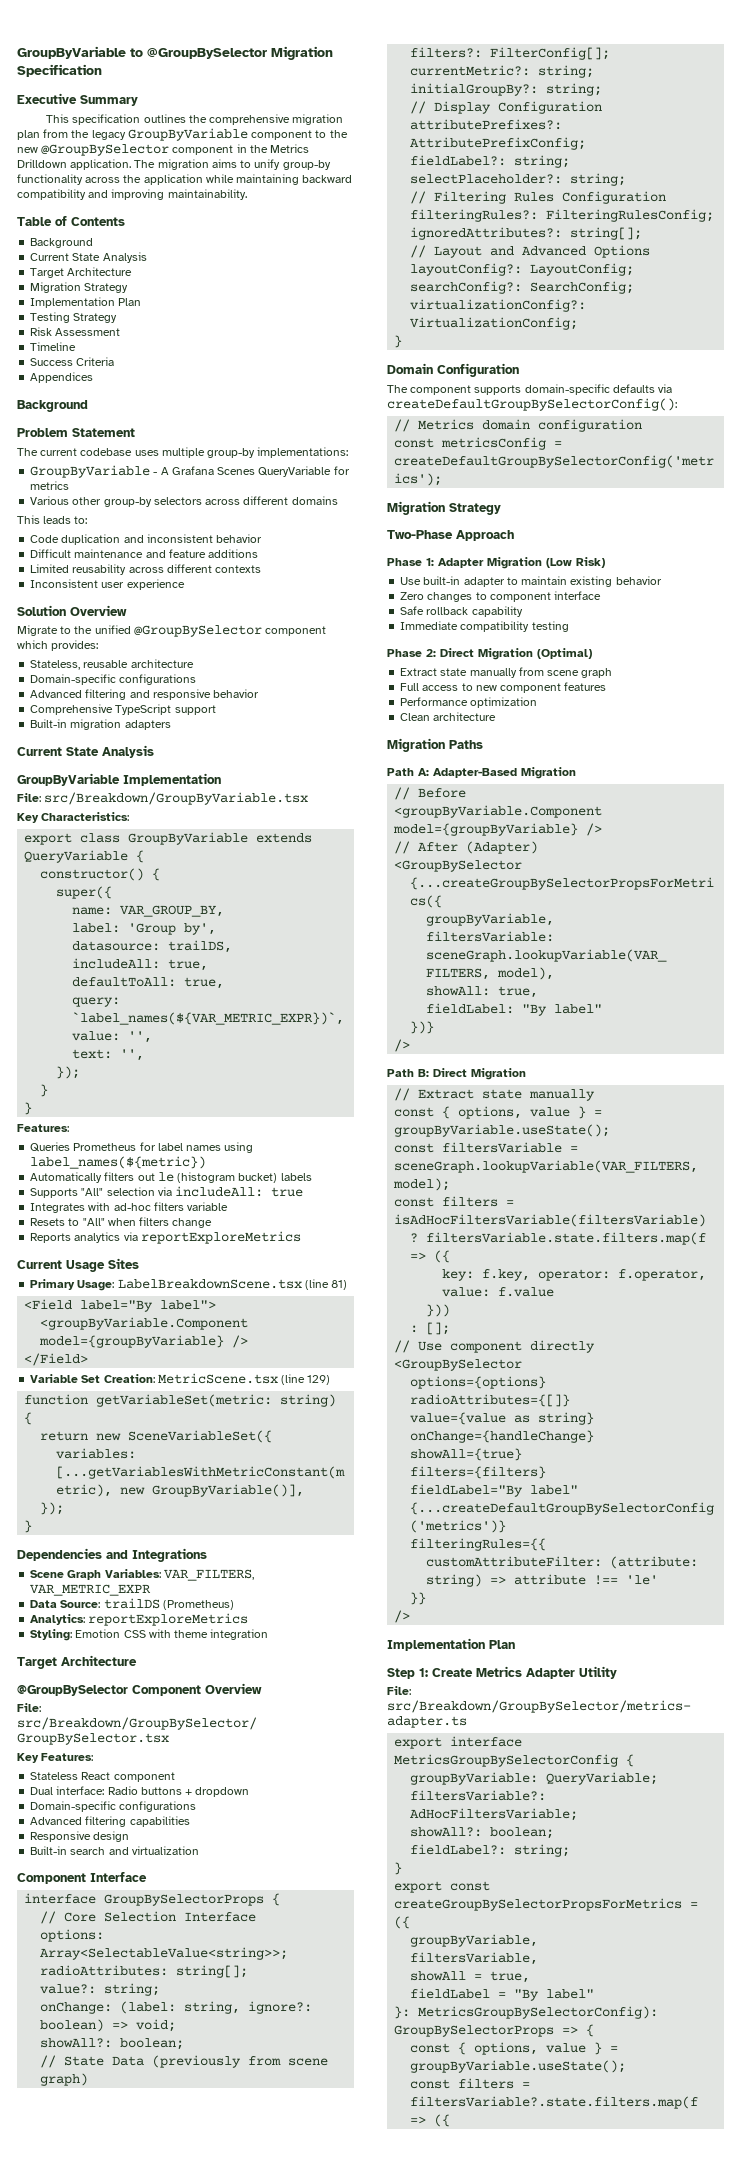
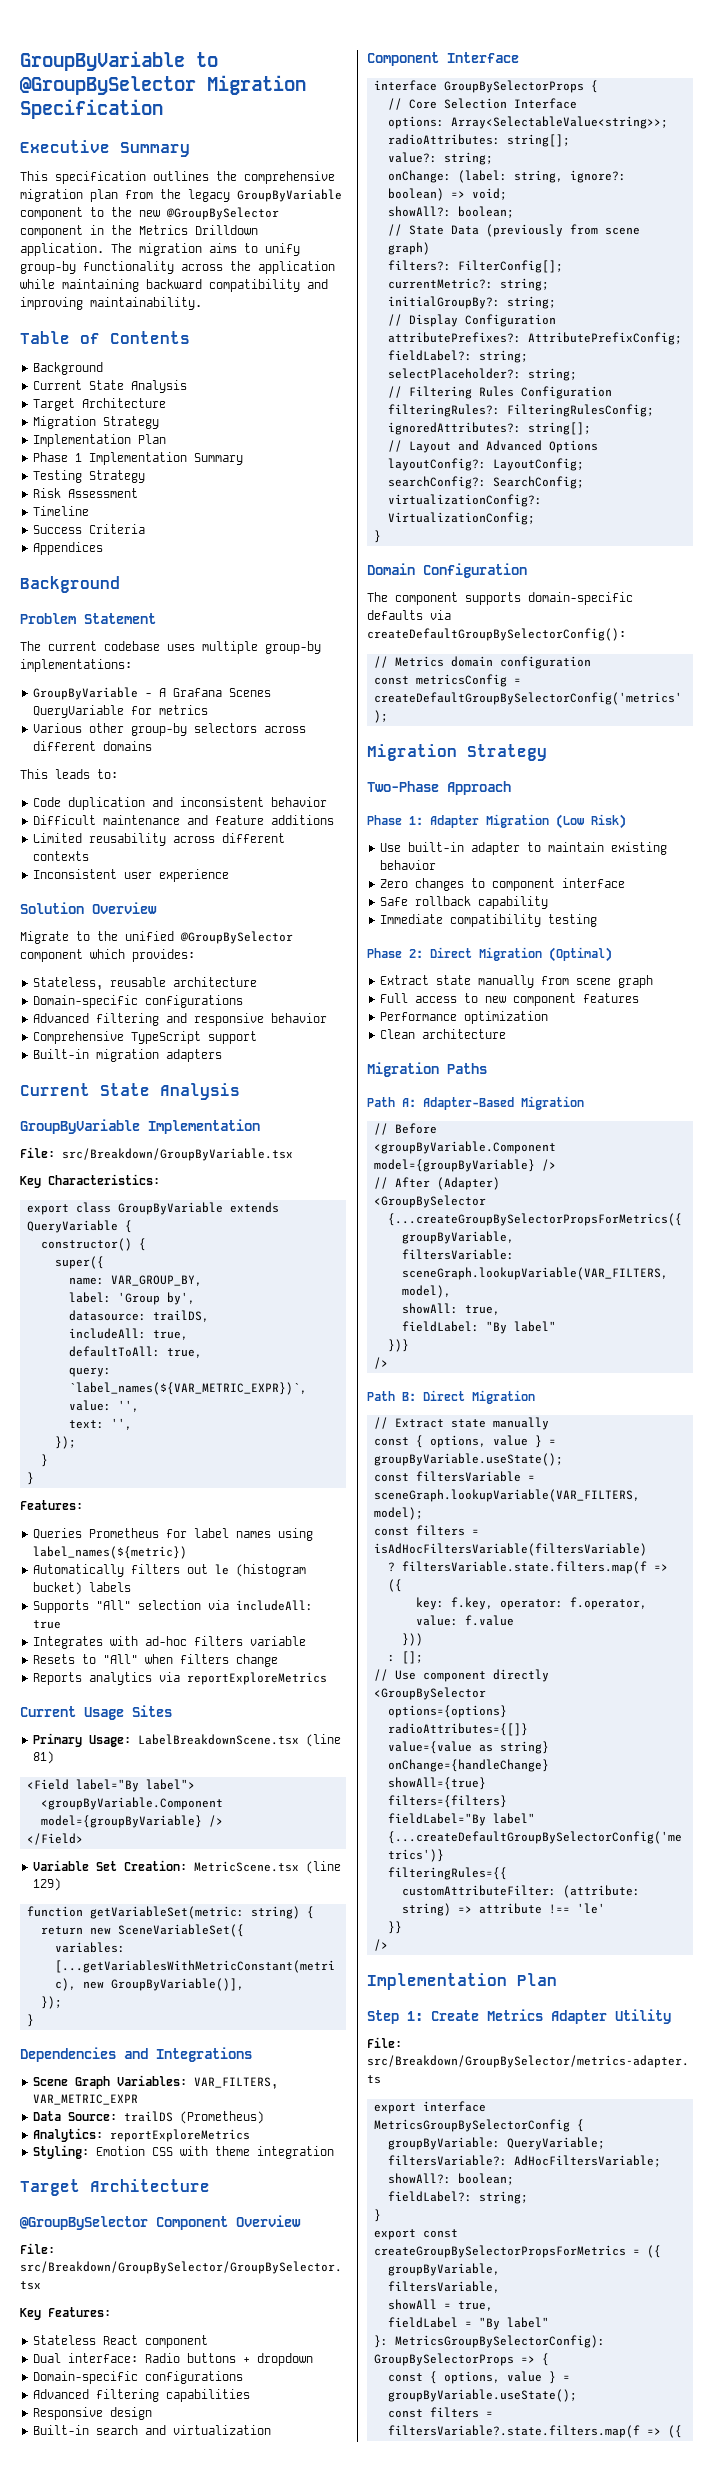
(142, 302) none -> [33,452,244,465] // Phase 1 Implementation Summary

